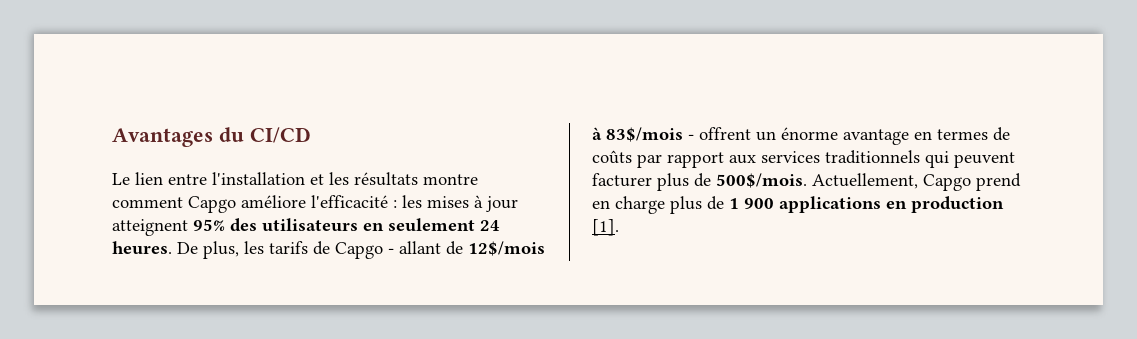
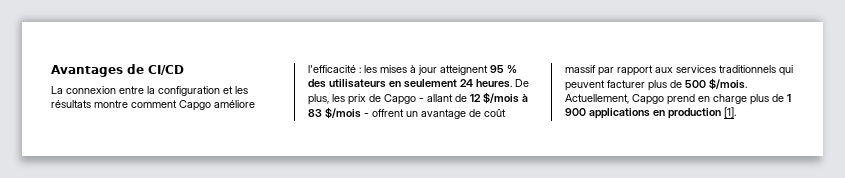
[218,127,244,142] du -> [127,64,144,74] de
[112,172,305,185] Le lien entre l'installation -> [51,86,220,96] La connexion entre la configuration
[193,219,225,231] 95% -> [490,65,517,73] 95 %
[269,241,308,254] tarifs -> [348,94,366,105] prix
[468,241,545,256] [592,127,1010,145] [592,150,632,164] 12$/mois à 83$/mois - offrent un énorme avantage en termes de coûts -> [470,92,528,104] [308,107,506,119] [565,65,596,73] 12 $/mois à 83 $/mois - offrent un avantage de coût massif
[716,173,807,188] 500$/mois. -> [685,78,747,90] 500 $/mois.

